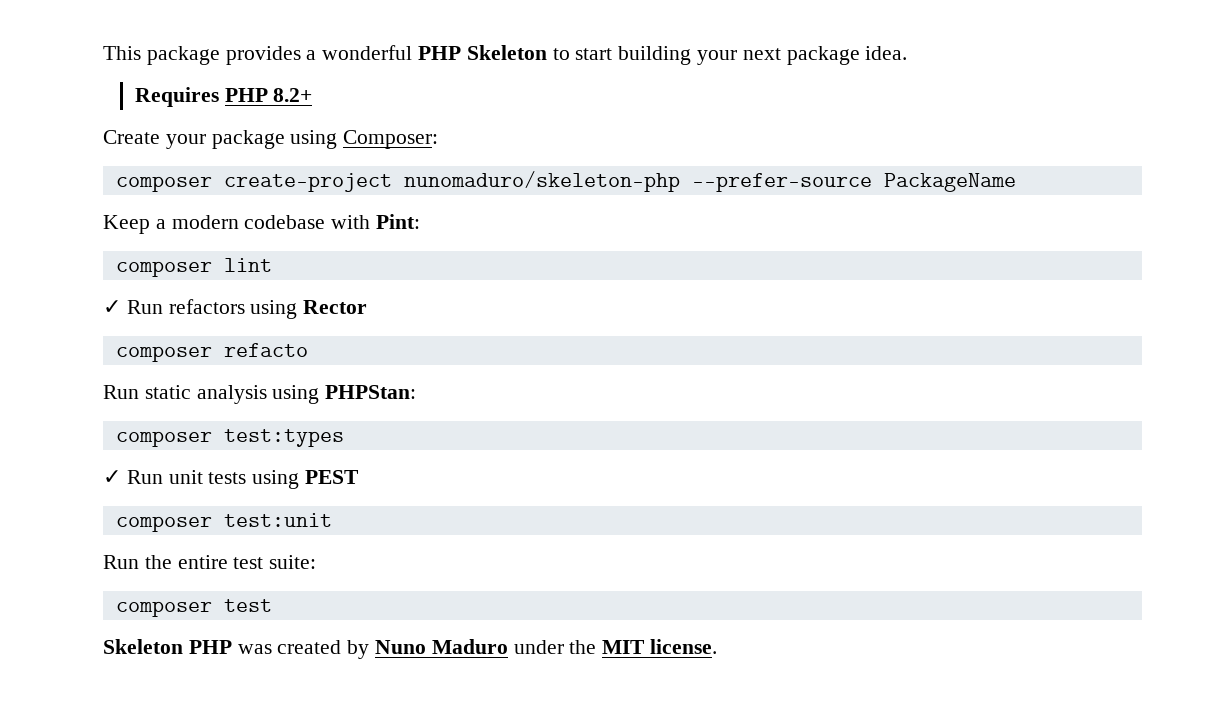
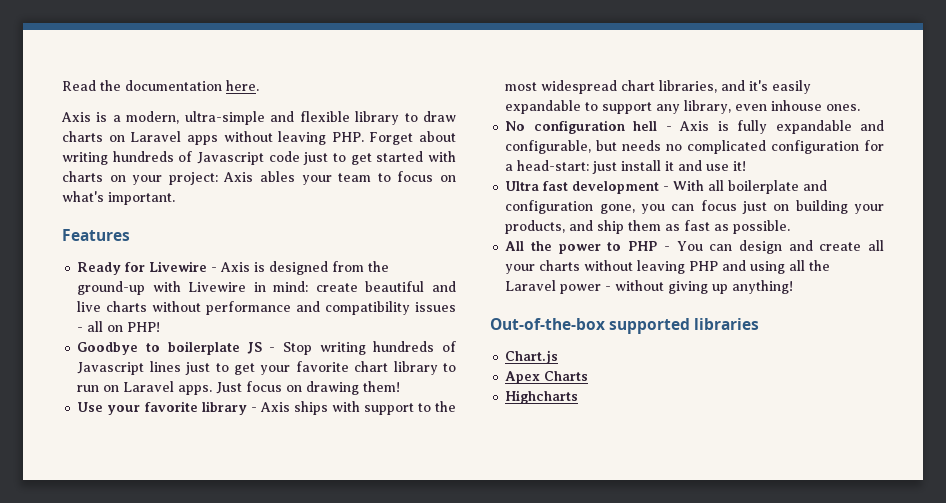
[103,45,908,65] [134,87,313,107] [103,130,439,149] [115,171,1016,192] [103,214,421,234] [115,258,272,277] [103,299,368,319] [115,343,308,362] [103,385,417,404] [115,429,344,447] [103,470,360,489] [115,513,332,532] [103,555,317,569] [115,599,272,617] [103,639,718,659] This package provides a wonderful PHP Skeleton to start building your next package idea. // Requires PHP 8.2+ // Create your package using Composer: // composer create-project nunomaduro/skeleton-php --prefer-source PackageName // Keep a modern codebase with Pint: // composer lint // ✓ Run refactors using Rector // composer refacto // Run static analysis using PHPStan: // composer test:types // ✓ Run unit tests using PEST // composer test:unit // Run the entire test suite: // composer test // Skeleton PHP was created by Nuno Maduro under the MIT license. -> [62,80,259,91] [61,111,457,125] [62,131,456,145] [62,151,456,165] [62,171,457,185] [62,191,175,205] [62,229,130,241] [77,261,390,275] [77,281,456,295] [77,301,456,315] [77,321,161,332] [77,341,456,355] [77,361,456,375] [77,381,401,395] [77,401,456,415] [505,80,812,94] [505,100,861,114] [505,120,884,134] [505,140,884,154] [505,160,747,174] [505,180,828,194] [505,200,884,214] [505,220,791,234] [505,240,884,254] [505,260,831,274] [505,280,794,294] [490,318,760,334] [505,350,559,364] [505,371,589,384] [505,390,579,404] Read the documentation here. // Axis is a modern, ultra-simple and flexible library to draw charts on Laravel apps without leaving PHP. Forget about writing hundreds of Javascript code just to get started with charts on your project: Axis ables your team to focus on what's important. // Features // Ready for Livewire - Axis is designed from the ground-up with Livewire in mind: create beautiful and live charts without performance and compatibility issues - all on PHP! // Goodbye to boilerplate JS - Stop writing hundreds of Javascript lines just to get your favorite chart library to run on Laravel apps. Just focus on drawing them! // Use your favorite library - Axis ships with support to the most widespread chart libraries, and it's easily expandable to support any library, even inhouse ones. // No configuration hell - Axis is fully expandable and configurable, but needs no complicated configuration for a head-start: just install it and use it! // Ultra fast development - With all boilerplate and configuration gone, you can focus just on building your products, and ship them as fast as possible. // All the power to PHP - You can design and create all your charts without leaving PHP and using all the Laravel power - without giving up anything! // Out-of-the-box supported libraries // Chart.js // Apex Charts // Highcharts

